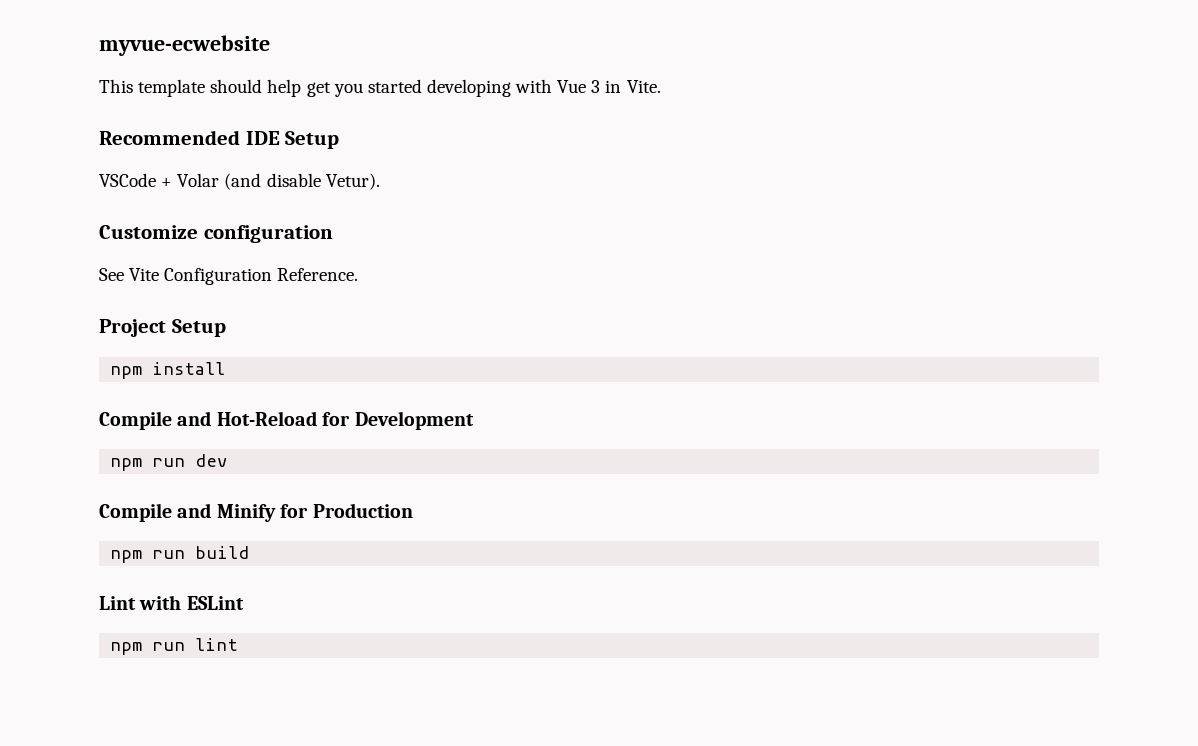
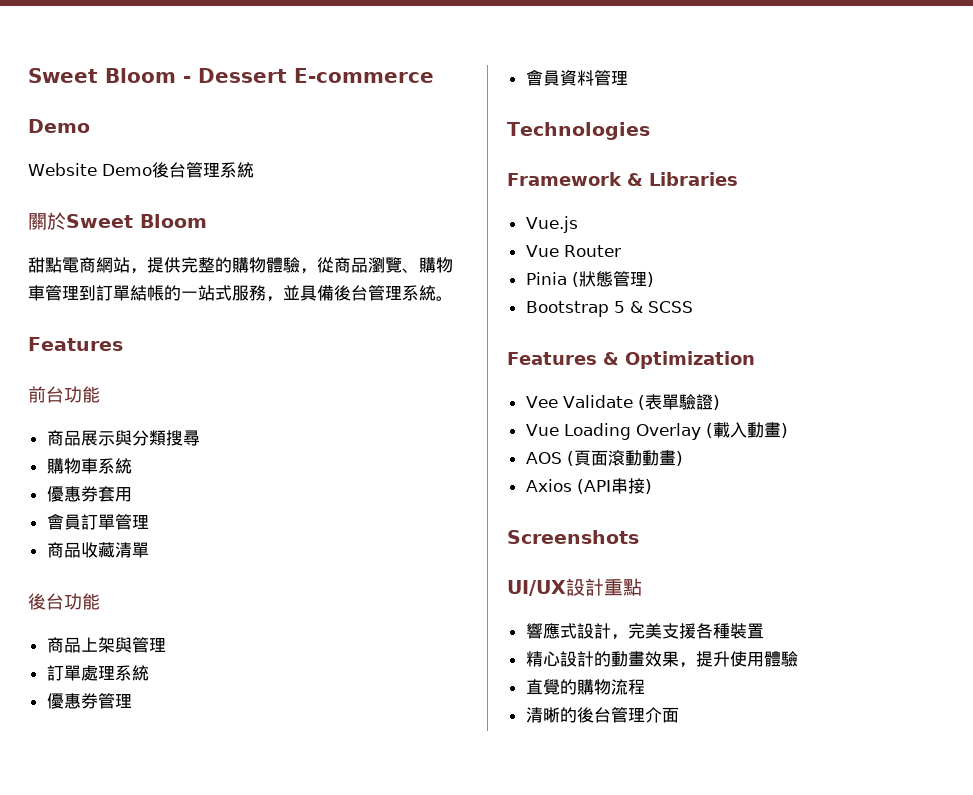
[99,35,270,56] [99,79,661,97] [99,130,340,149] [99,173,380,190] [99,225,333,243] [99,268,359,285] [99,319,226,337] [110,362,226,379] [99,411,474,430] [110,454,228,471] [99,503,413,522] [110,546,250,563] [99,595,244,610] [110,638,239,655] myvue-ecwebsite // This template should help get you started developing with Vue 3 in Vite. // Recommended IDE Setup // VSCode + Volar (and disable Vetur). // Customize configuration // See Vite Configuration Reference. // Project Setup // npm install // Compile and Hot-Reload for Development // npm run dev // Compile and Minify for Production // npm run build // Lint with ESLint // npm run lint -> [28,68,434,83] [28,119,90,133] [28,162,254,178] [28,212,207,230] [28,257,453,274] [28,285,453,302] [28,337,123,351] [28,386,100,403] [46,430,200,446] [46,458,132,474] [46,486,132,502] [46,513,149,530] [46,542,149,558] [28,593,100,610] [46,637,166,653] [46,665,149,681] [46,693,132,709] [525,69,628,86] [507,122,650,140] [507,172,738,186] [525,216,578,233] [525,245,621,257] [525,271,654,287] [525,301,693,317] [507,351,755,369] [525,394,720,410] [525,422,788,440] [525,449,683,466] [525,478,652,494] [507,530,639,544] [507,578,642,596] [525,623,764,640] [525,651,798,668] [525,679,645,695] [525,707,679,723] Sweet Bloom - Dessert E-commerce // Demo // Website Demo後台管理系統 // 關於Sweet Bloom // 甜點電商網站，提供完整的購物體驗，從商品瀏覽、購物車管理到訂單結帳的一站式服務，並具備後台管理系統。 // Features // 前台功能 // 商品展示與分類搜尋 // 購物車系統 // 優惠券套用 // 會員訂單管理 // 商品收藏清單 // 後台功能 // 商品上架與管理 // 訂單處理系統 // 優惠券管理 // 會員資料管理 // Technologies // Framework & Libraries // Vue.js // Vue Router // Pinia (狀態管理) // Bootstrap 5 & SCSS // Features & Optimization // Vee Validate (表單驗證) // Vue Loading Overlay (載入動畫) // AOS (頁面滾動動畫) // Axios (API串接) // Screenshots // UI/UX設計重點 // 響應式設計，完美支援各種裝置 // 精心設計的動畫效果，提升使用體驗 // 直覺的購物流程 // 清晰的後台管理介面

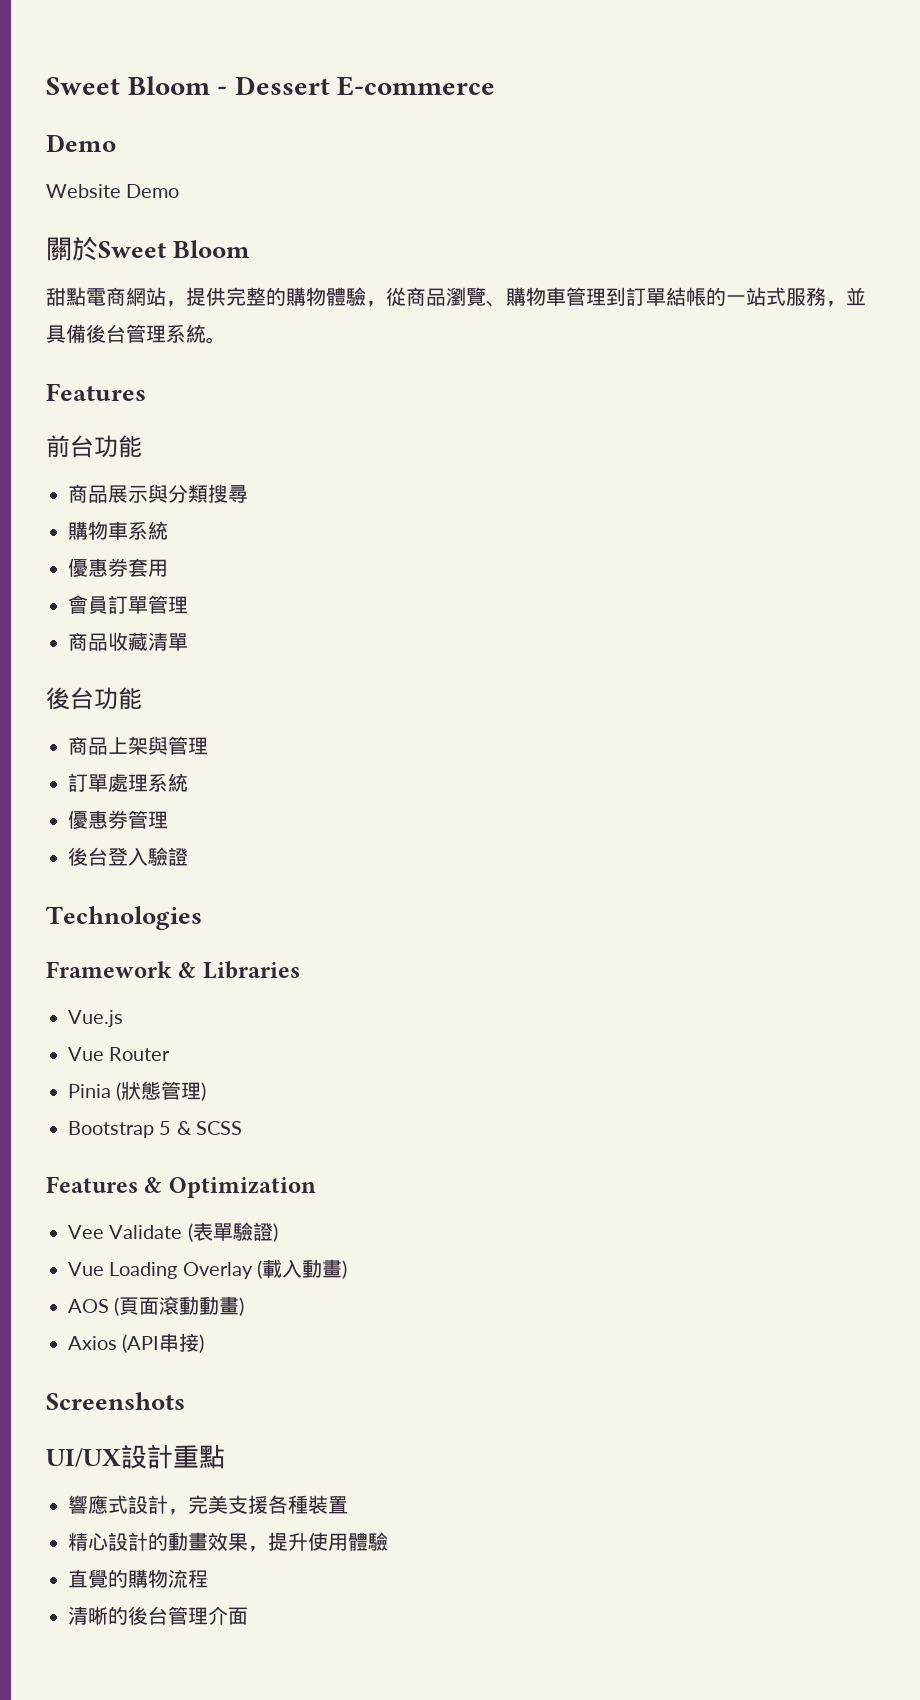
[151,162,254,178] 後台管理系統 -> (180, 191) none
[525,69,628,86] 會員資料管理 -> [68,847,188,866] 後台登入驗證

